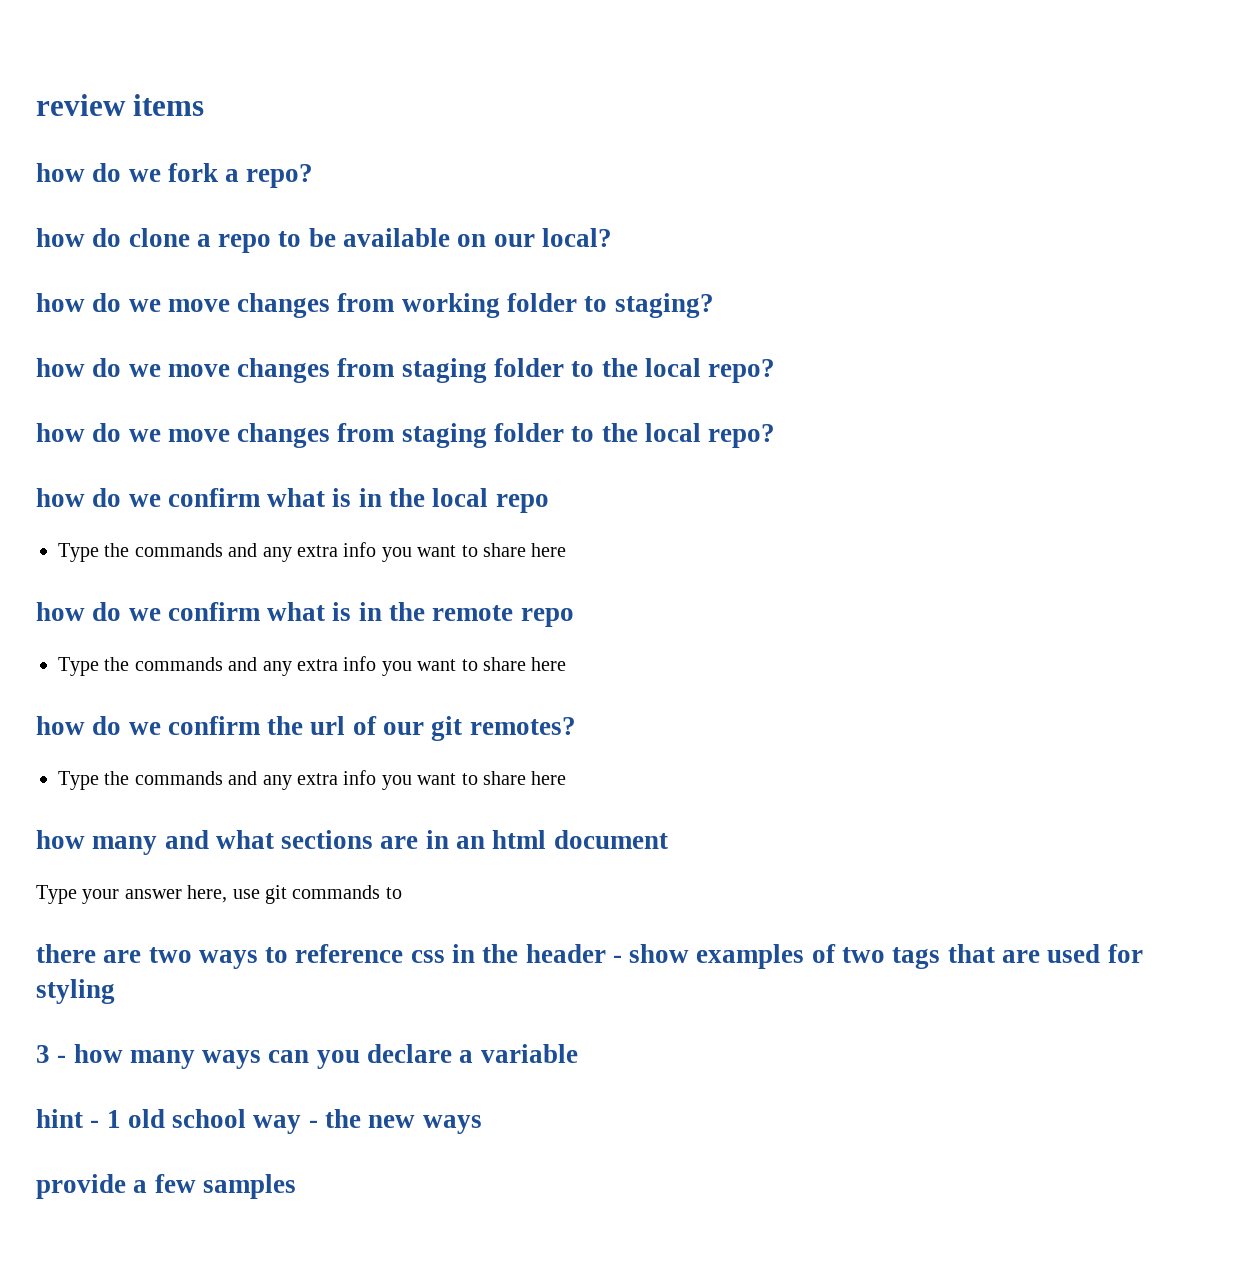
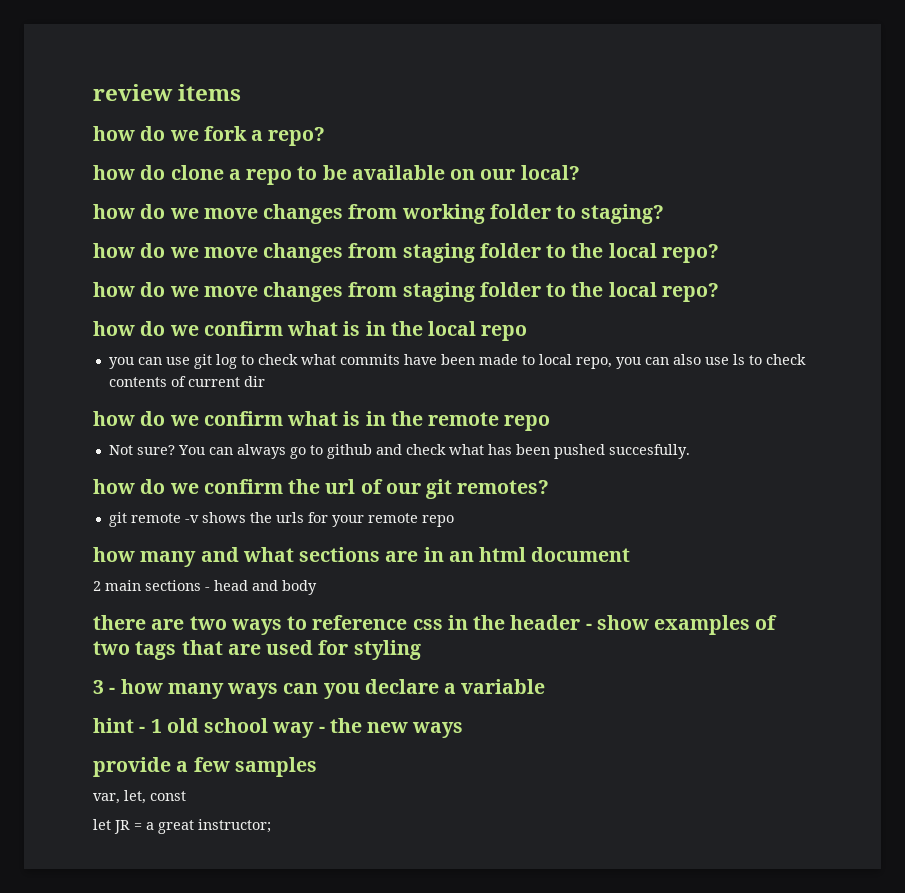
[58,542,567,562] Type the commands and any extra info you want to share here -> [108,354,806,369] [108,376,265,387] you can use git log to check what commits have been made to local repo, you can also use ls to check contents of current dir
[58,656,567,676] Type the commands and any extra info you want to share here -> [108,444,690,459] Not sure? You can always go to github and check what has been pushed succesfully.
[58,770,567,790] Type the commands and any extra info you want to share here -> [108,512,454,527] git remote -v shows the urls for your remote repo
[36,885,402,904] Type your answer here, use git commands to -> [93,580,317,595] 2 main sections - head and body
(296, 1186) none -> [93,790,186,804] [93,819,271,834] // var, let, const // let JR = a great instructor;

